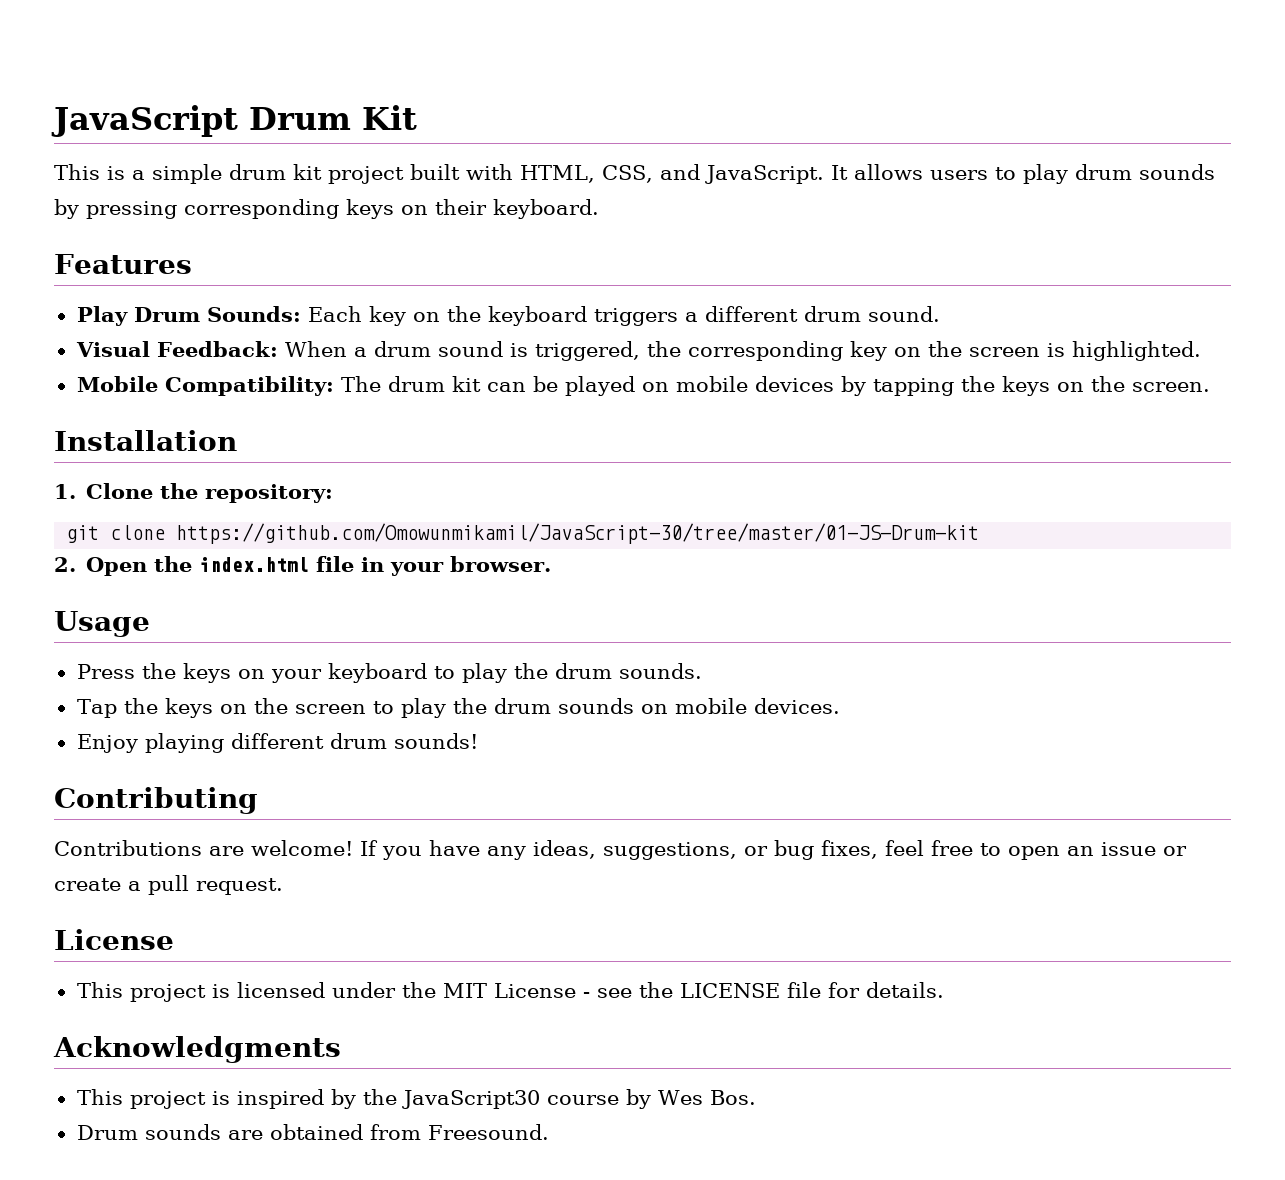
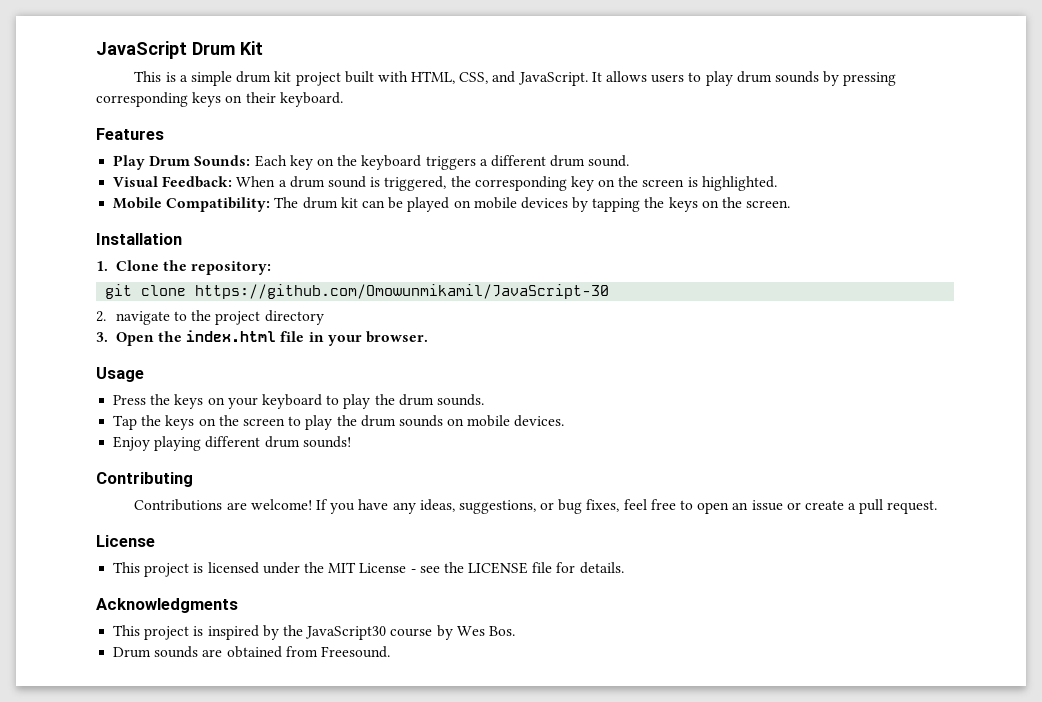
[176,523,980,544] [54,557,76,572] https://github.com/Omowunmikamil/JavaScript-30/tree/master/01-JS-Drum-kit // 2. -> [195,284,610,299] [96,310,324,325] [96,332,108,342] https://github.com/Omowunmikamil/JavaScript-30 // 2. navigate to the project directory // 3.

